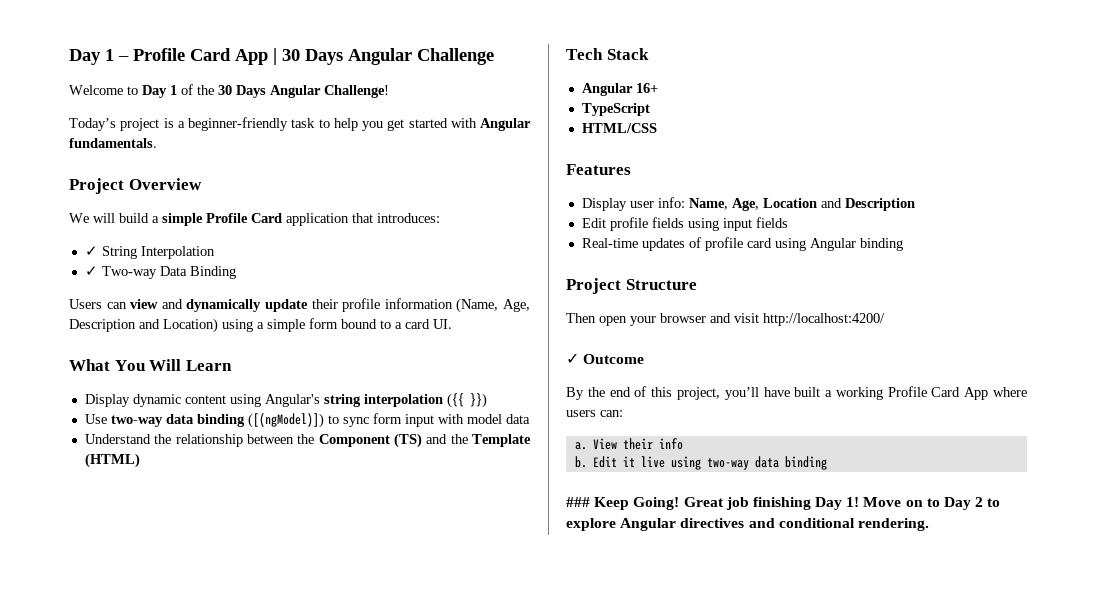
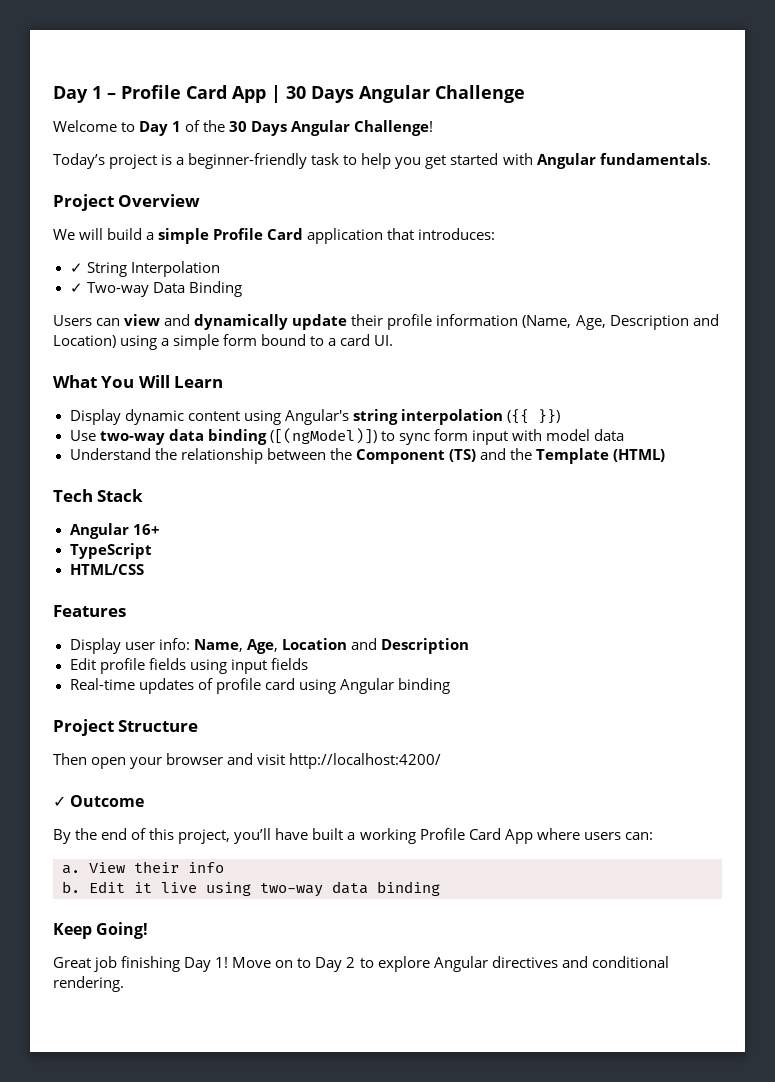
[566,497,590,507] ### -> (440, 888) none
(680, 503) none -> (149, 930) //

